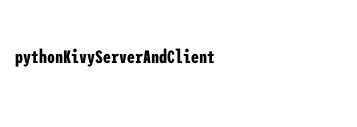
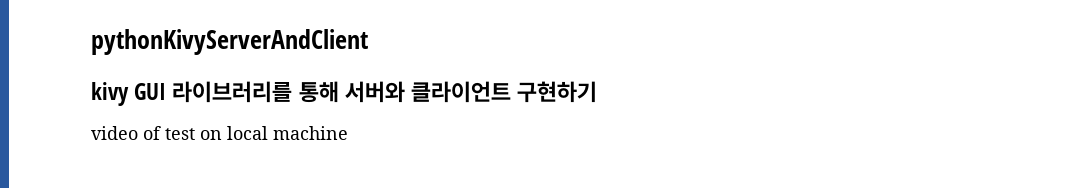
(215, 57) none -> [91,81,598,106] [91,126,348,140] // kivy GUI 라이브러리를 통해 서버와 클라이언트 구현하기 // video of test on local machine

